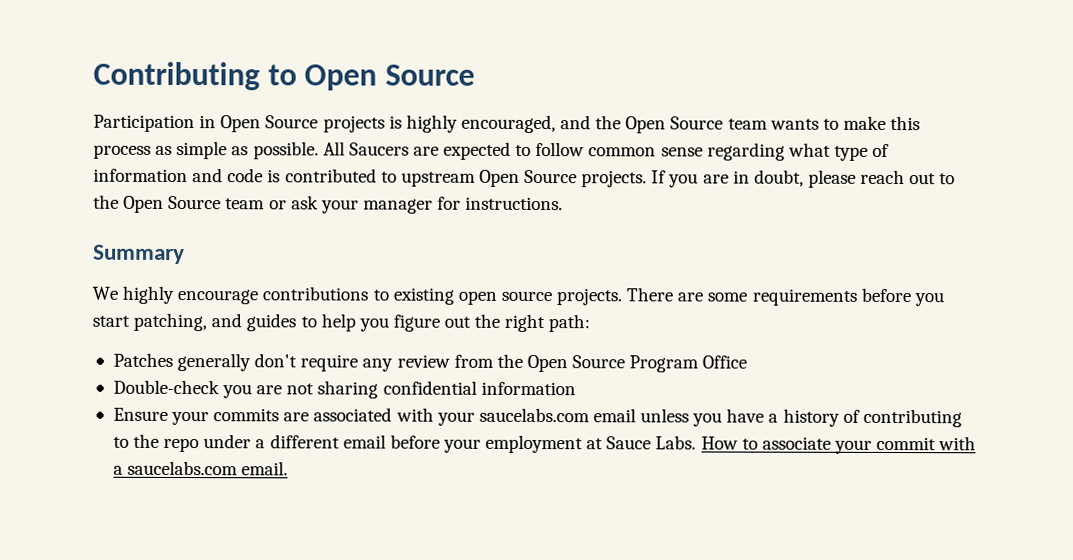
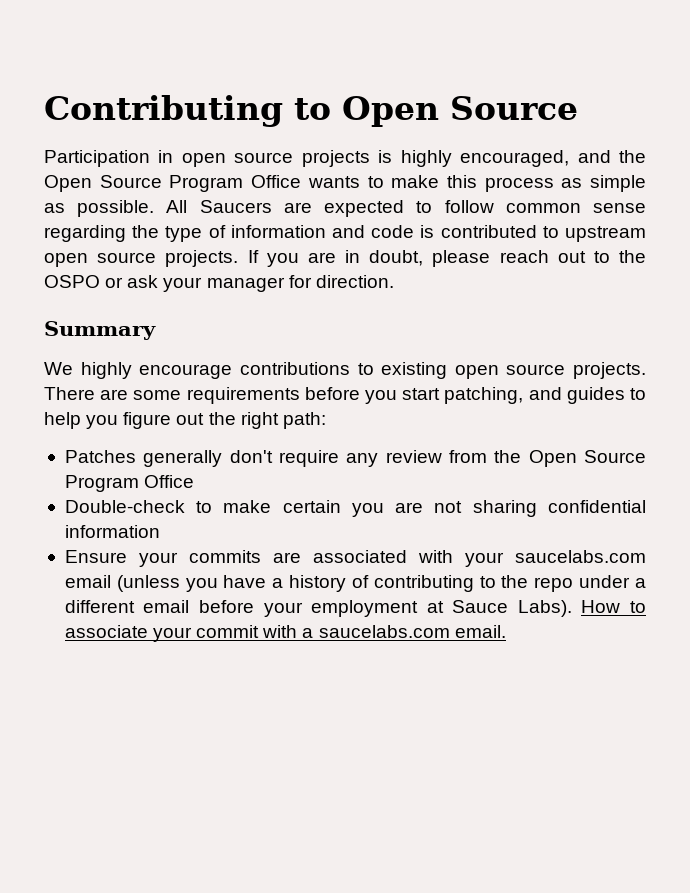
[220,115,319,133] Open Source -> [181,152,294,167] open source
[727,118,768,130] team -> [169,175,302,192] Program Office
[787,142,831,157] what -> [132,225,160,238] the
[478,169,578,187] Open Source -> [44,252,157,267] open source
[123,195,266,213] Open Source team -> [44,275,100,288] OSPO
[465,196,564,211] instructions. -> [315,275,394,288] direction.
(220, 387) none -> [196,500,341,513] to make certain
[640,408,690,423] unless -> [116,575,180,592] (unless
[655,435,697,450] Labs. -> [517,600,572,617] Labs).

